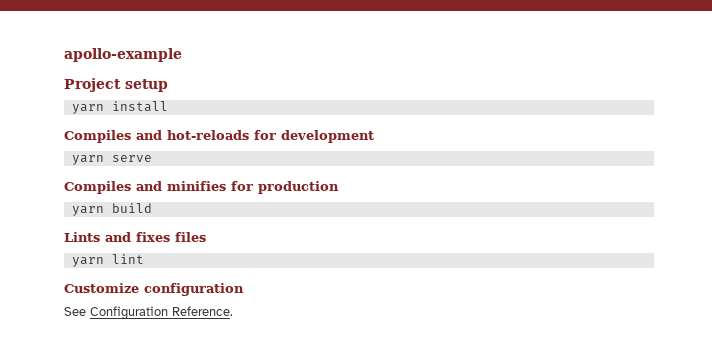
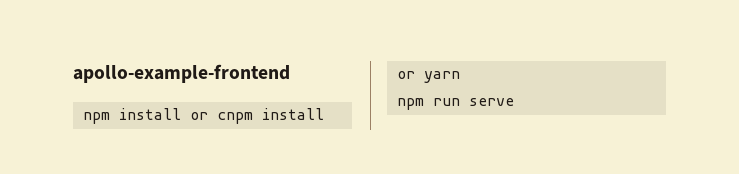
[64,48,182,62] [64,78,168,92] [71,101,168,114] [64,130,374,143] [71,155,152,165] [64,181,339,194] [71,203,152,216] [64,232,206,242] [71,254,144,267] [64,283,244,296] [64,306,233,320] apollo-example // Project setup // yarn install // Compiles and hot-reloads for development // yarn serve // Compiles and minifies for production // yarn build // Lints and fixes files // yarn lint // Customize configuration // See Configuration Reference. -> [73,64,290,83] [82,108,324,124] [396,71,460,83] [396,98,514,110] apollo-example-frontend // npm install or cnpm install or yarn // npm run serve

